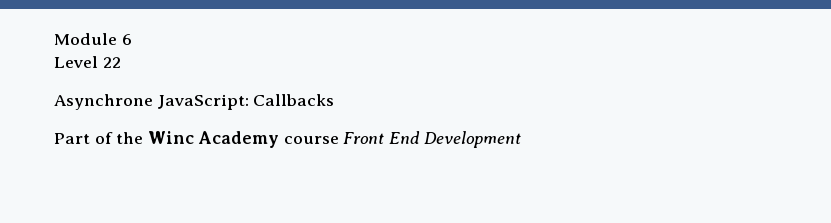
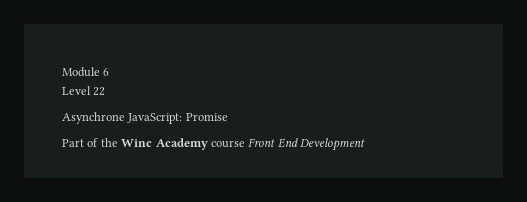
[253,94,335,106] Callbacks -> [185,113,228,121] Promise

